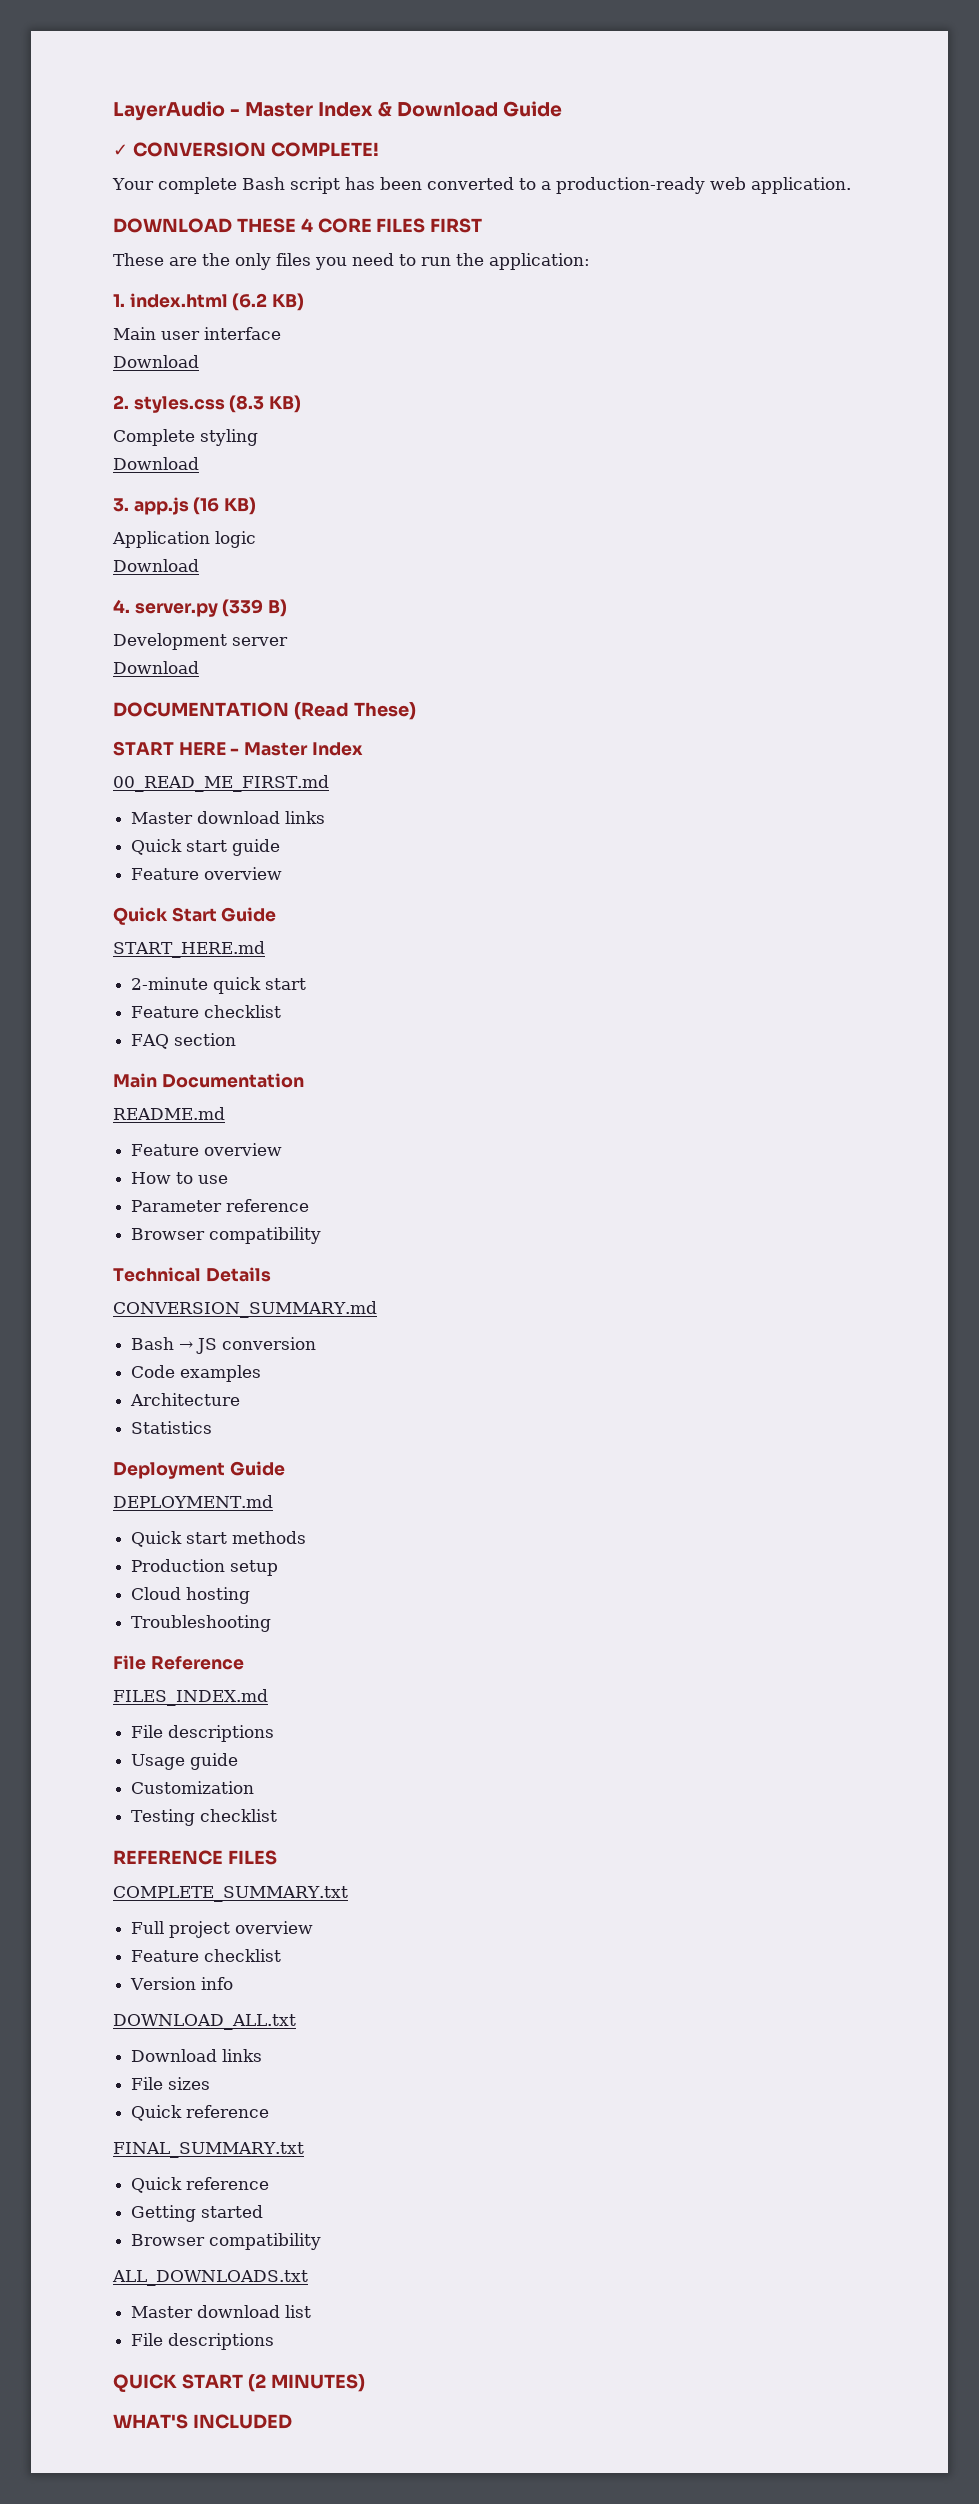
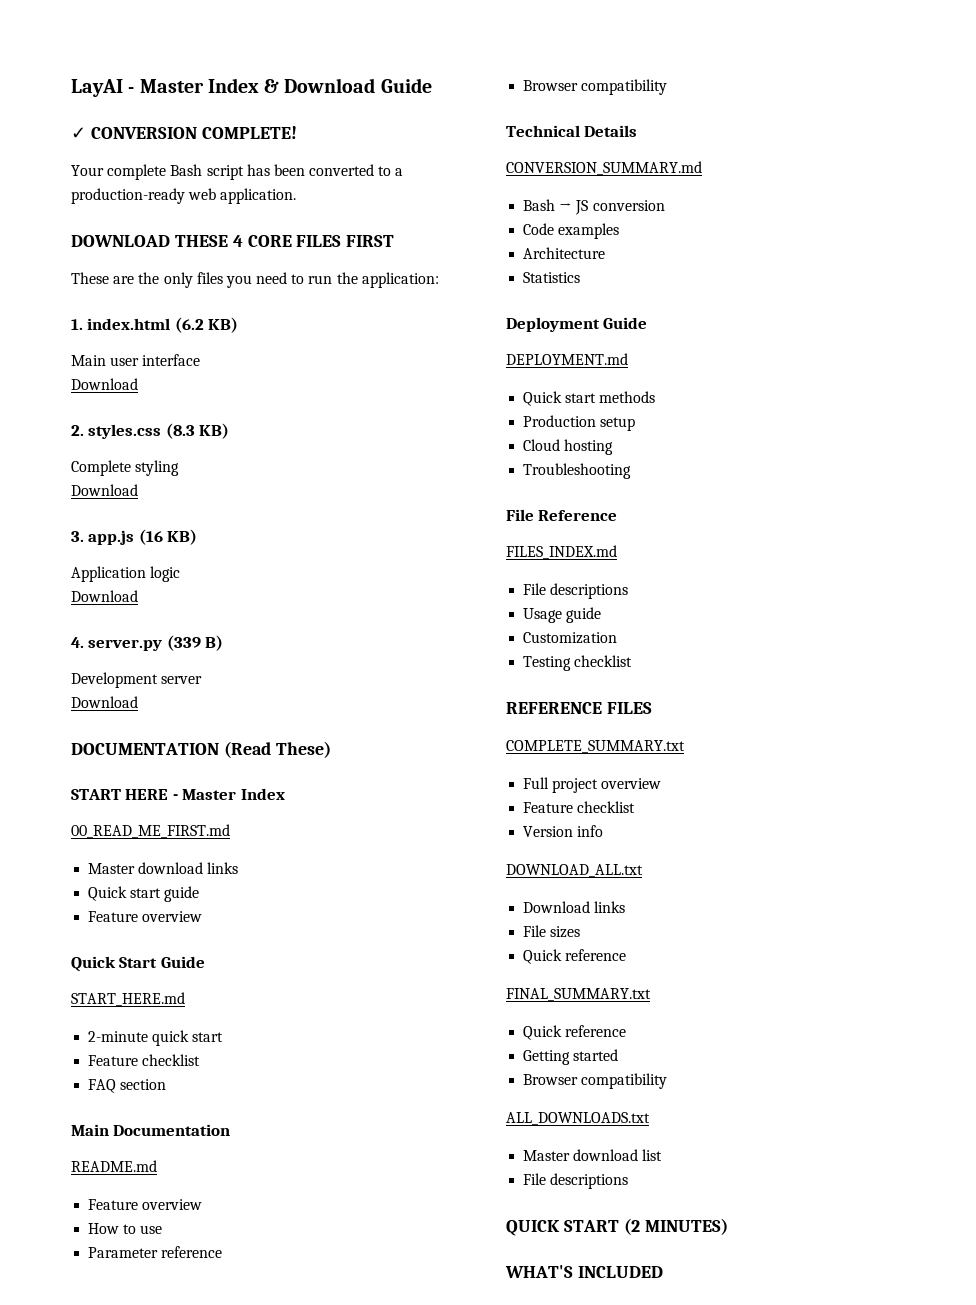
[113,101,225,121] LayerAudio -> [71,79,123,97] LayAI

